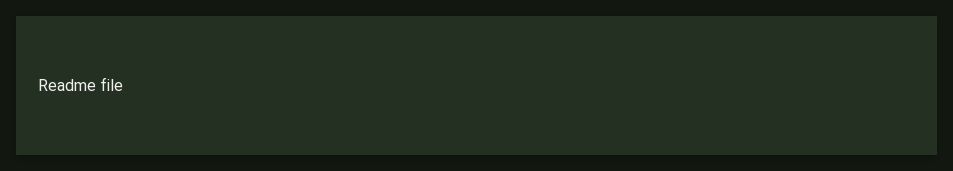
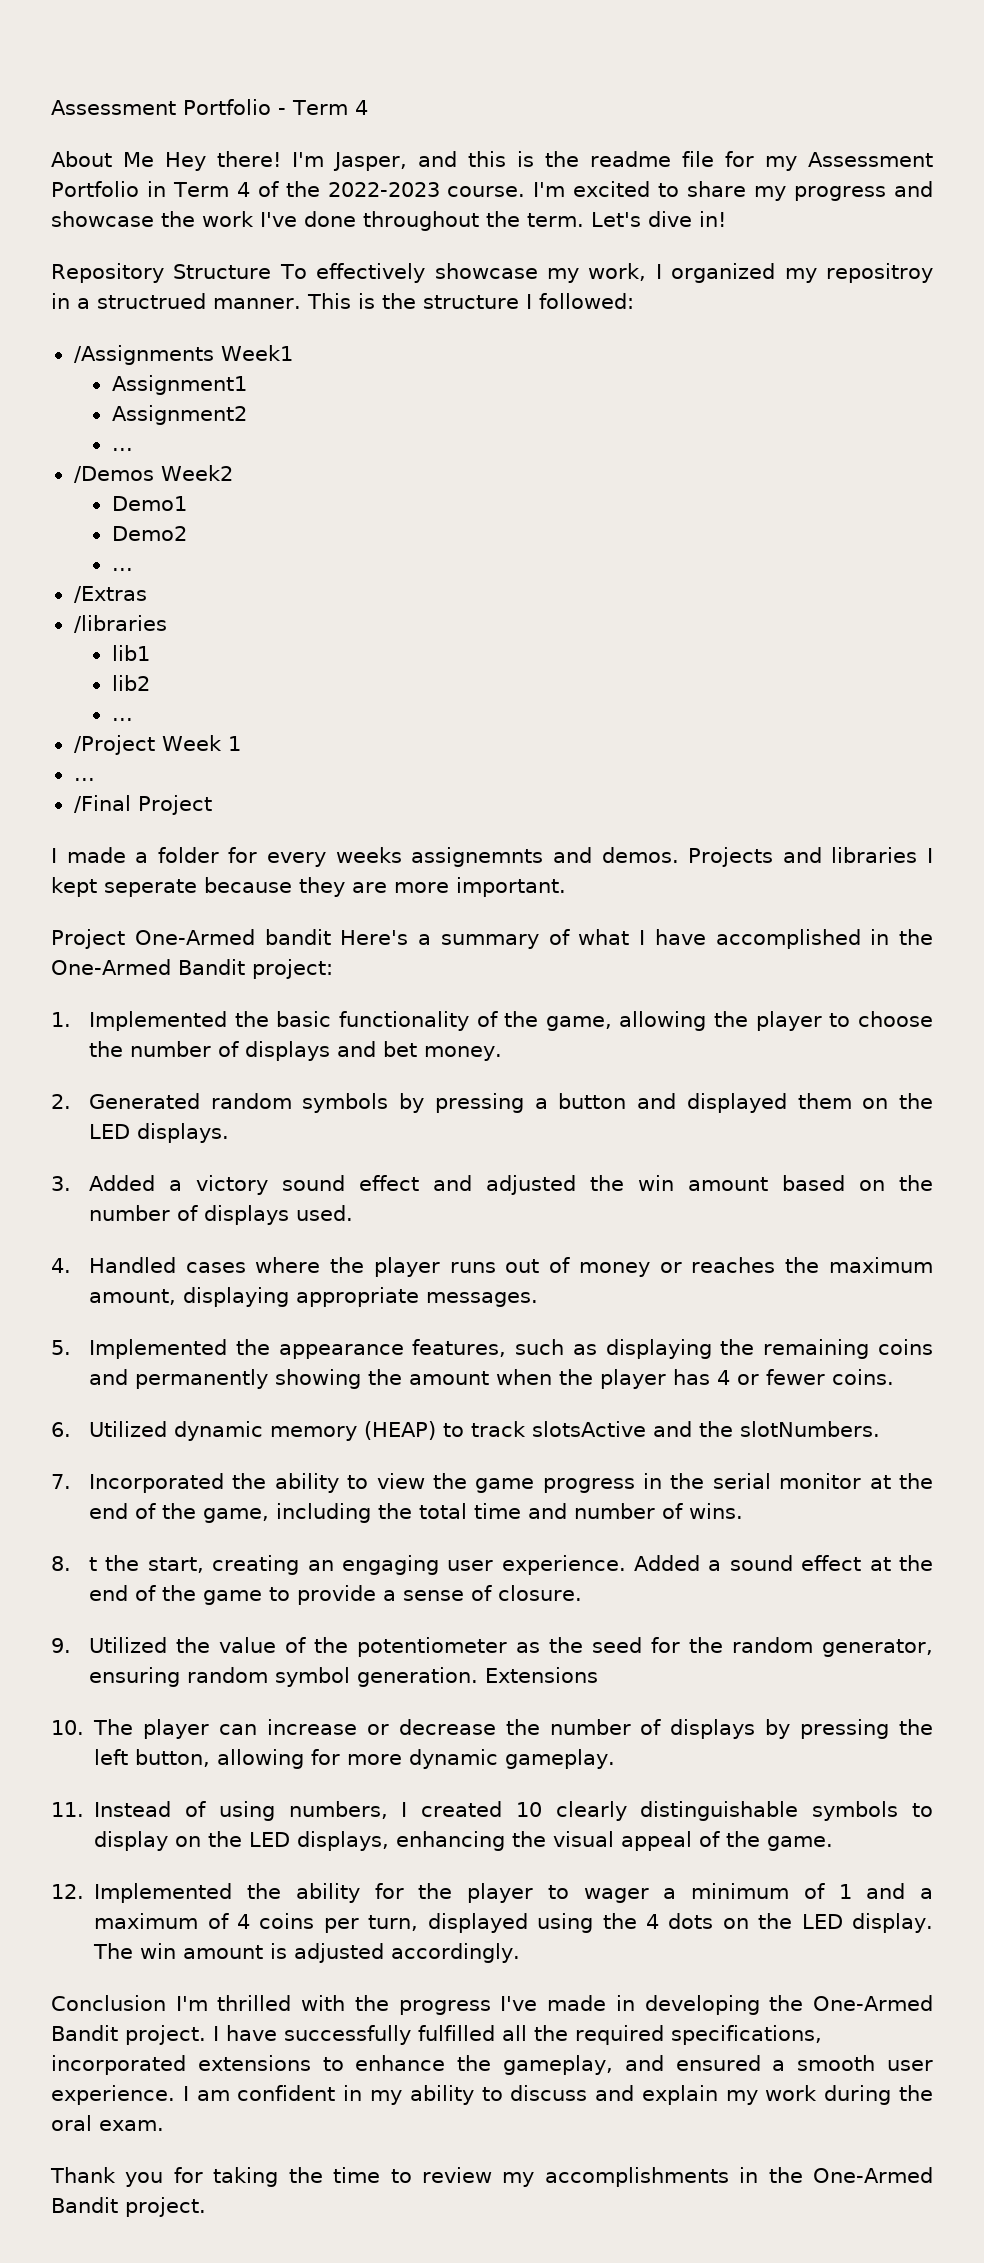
[38,77,124,91] Readme file -> [51,99,368,115] [51,151,933,171] [51,181,933,201] [51,211,726,231] [51,263,933,283] [51,293,634,309] [73,345,293,365] [111,375,247,395] [111,405,247,425] [111,448,133,451] [73,465,233,483] [111,496,187,511] [111,526,187,541] [111,568,133,571] [73,586,147,603] [73,615,167,633] [111,645,150,661] [111,675,150,691] [111,718,133,721] [73,735,241,755] [73,778,95,781] [73,795,212,815] [51,847,934,867] [51,877,566,897] [51,929,933,949] [51,959,333,979] [51,1011,933,1031] [88,1041,502,1061] [51,1093,933,1113] [88,1123,229,1143] [51,1175,934,1195] [88,1205,353,1225] [51,1257,934,1277] [88,1287,538,1307] [51,1339,933,1359] [88,1369,894,1389] [51,1421,880,1441] [51,1473,933,1493] [88,1503,743,1523] [51,1555,933,1575] [88,1585,582,1605] [51,1637,934,1657] [88,1667,598,1687] [51,1719,934,1739] [94,1749,616,1769] [51,1801,933,1821] [94,1831,834,1851] [51,1883,933,1903] [94,1913,934,1933] [93,1943,521,1963] [51,1995,934,2015] [51,2025,822,2045] [51,2055,933,2075] [51,2085,934,2105] [51,2115,164,2131] [50,2167,933,2187] [51,2197,206,2217] Assessment Portfolio - Term 4 // About Me Hey there! I'm Jasper, and this is the readme file for my Assessment Portfolio in Term 4 of the 2022-2023 course. I'm excited to share my progress and showcase the work I've done throughout the term. Let's dive in! // Repository Structure To effectively showcase my work, I organized my repositroy in a structrued manner. This is the structure I followed: // /Assignments Week1 // Assignment1 // Assignment2 // ... // /Demos Week2 // Demo1 // Demo2 // ... // /Extras // /libraries // lib1 // lib2 // ... // /Project Week 1 // ... // /Final Project // I made a folder for every weeks assignemnts and demos. Projects and libraries I kept seperate because they are more important. // Project One-Armed bandit Here's a summary of what I have accomplished in the One-Armed Bandit project: // 1. Implemented the basic functionality of the game, allowing the player to choose the number of displays and bet money. // 2. Generated random symbols by pressing a button and displayed them on the LED displays. // 3. Added a victory sound effect and adjusted the win amount based on the number of displays used. // 4. Handled cases where the player runs out of money or reaches the maximum amount, displaying appropriate messages. // 5. Implemented the appearance features, such as displaying the remaining coins and permanently showing the amount when the player has 4 or fewer coins. // 6. Utilized dynamic memory (HEAP) to track slotsActive and the slotNumbers. // 7. Incorporated the ability to view the game progress in the serial monitor at the end of the game, including the total time and number of wins. // 8. t the start, creating an engaging user experience. Added a sound effect at the end of the game to provide a sense of closure. // 9. Utilized the value of the potentiometer as the seed for the random generator, ensuring random symbol generation. Extensions // 10. The player can increase or decrease the number of displays by pressing the left button, allowing for more dynamic gameplay. // 11. Instead of using numbers, I created 10 clearly distinguishable symbols to display on the LED displays, enhancing the visual appeal of the game. // 12. Implemented the ability for the player to wager a minimum of 1 and a maximum of 4 coins per turn, displayed using the 4 dots on the LED display. The win amount is adjusted accordingly. // Conclusion I'm thrilled with the progress I've made in developing the One-Armed Bandit project. I have successfully fulfilled all the required specifications, incorporated extensions to enhance the gameplay, and ensured a smooth user experience. I am confident in my ability to discuss and explain my work during the oral exam. // Thank you for taking the time to review my accomplishments in the One-Armed Bandit project.

